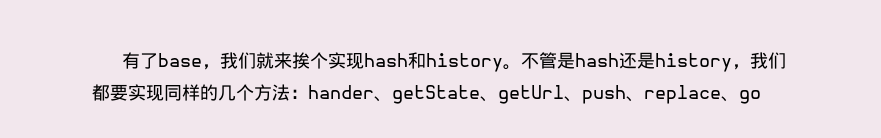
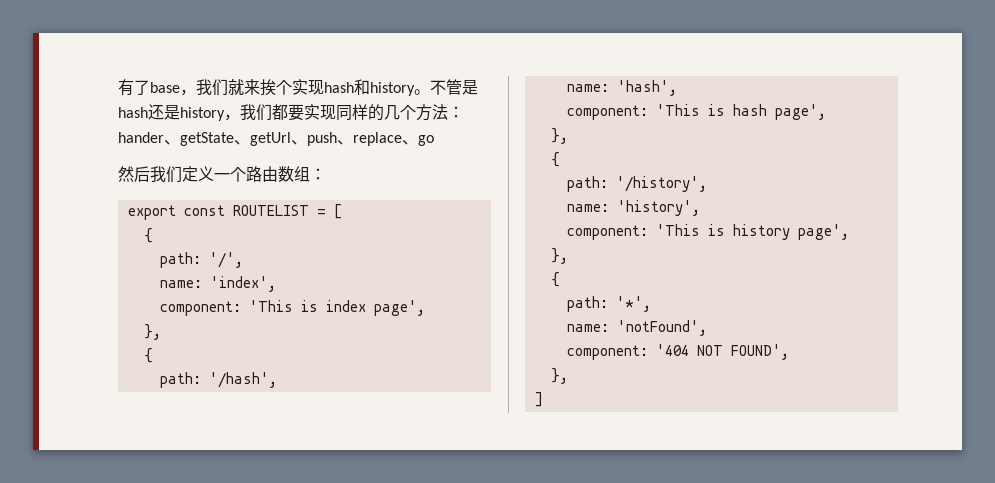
(761, 97) none -> [118,166,326,183] [127,204,342,220] [143,228,153,243] [159,252,243,268] [159,276,276,292] [159,300,425,316] [143,324,161,340] [143,348,153,363] [159,372,277,388] [566,80,677,96] [566,104,826,120] [550,128,568,144] [550,152,560,167] [566,176,707,192] [566,200,700,216] [566,224,849,240] [550,248,568,264] [550,272,560,287] [566,296,651,312] [566,320,707,336] [566,344,789,360] [550,368,568,384] [534,392,543,407] // 然后我们定义一个路由数组： // export const ROUTELIST = [ // { // path: '/', // name: 'index', // component: 'This is index page', // }, // { // path: '/hash', // name: 'hash', // component: 'This is hash page', // }, // { // path: '/history', // name: 'history', // component: 'This is history page', // }, // { // path: '*', // name: 'notFound', // component: '404 NOT FOUND', // }, // ]

